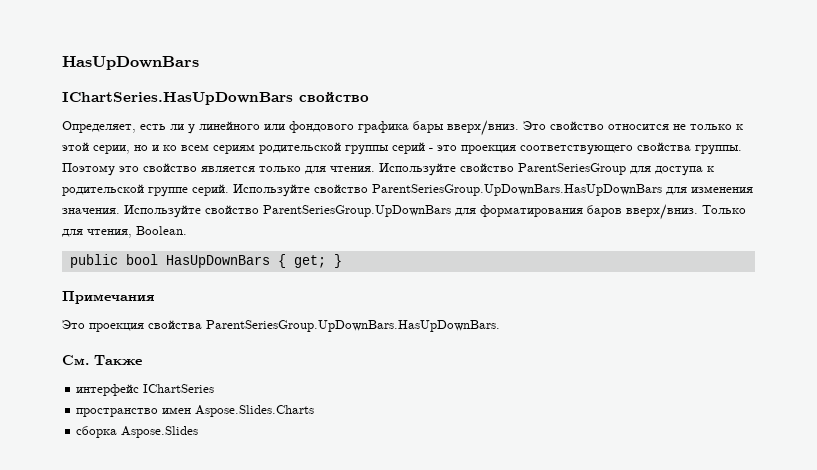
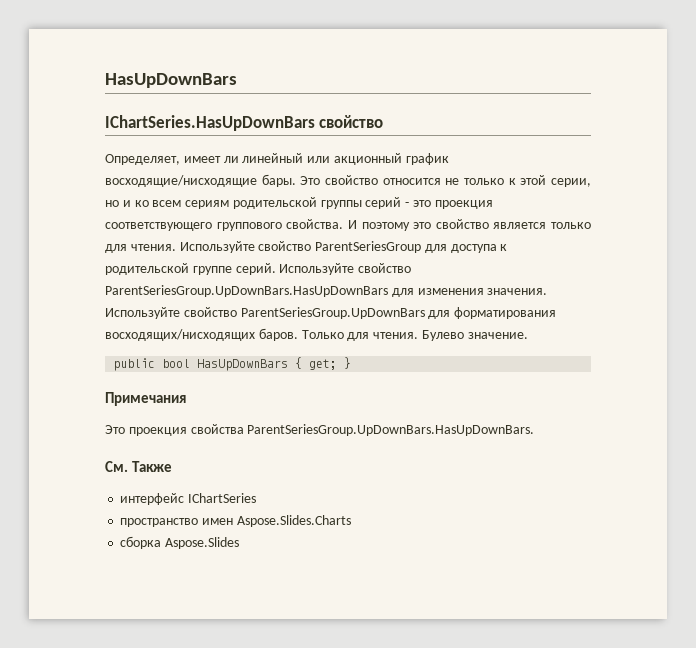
[140,120,519,136] есть ли у линейного или фондового графика бары вверх/вниз. -> [183,153,449,165] [105,174,296,187] имеет ли линейный или акционный график восходящие/нисходящие бары.
[637,142,742,155] [62,163,115,176] свойства группы. Поэтому -> [216,219,410,231] группового свойства. И поэтому
[587,204,746,220] [62,226,187,238] баров вверх/вниз. Только для чтения, Boolean. -> [105,328,528,341] восходящих/нисходящих баров. Только для чтения. Булево значение.

